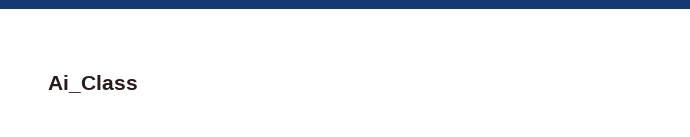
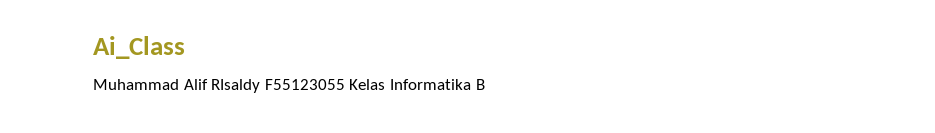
(138, 84) none -> [93,79,485,93] // Muhammad Alif RIsaldy F55123055 Kelas Informatika B

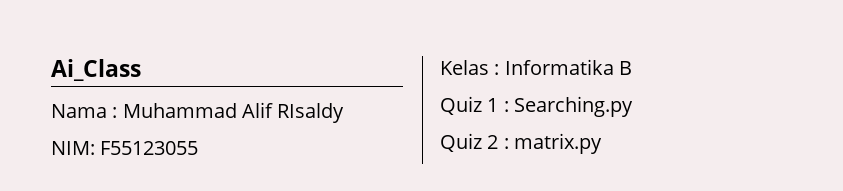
(185, 47) none -> [51,104,118,118] Nama :
(261, 86) none -> [51,141,95,155] // NIM:
[349,79,386,90] Kelas -> [440,60,500,75] // Kelas :
(485, 84) none -> [440,96,633,117] [440,133,602,154] // Quiz 1 : Searching.py // Quiz 2 : matrix.py

